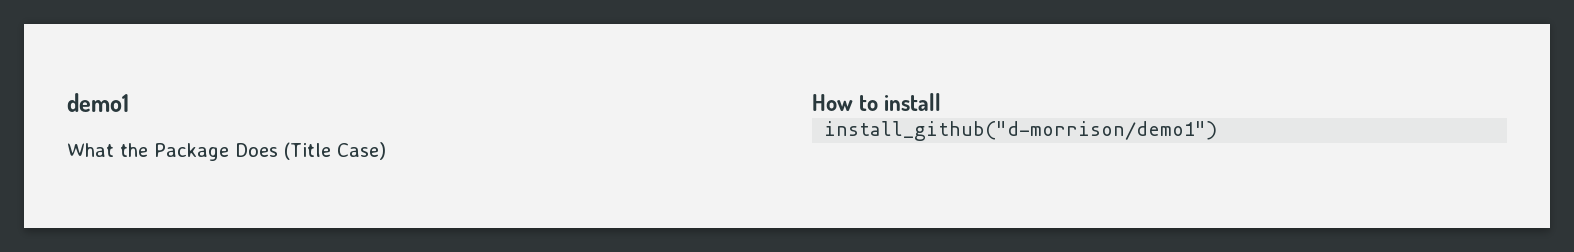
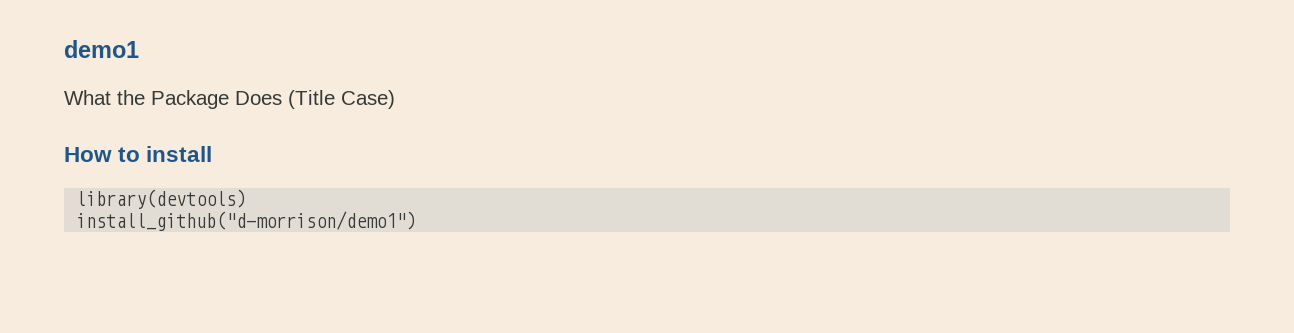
(942, 102) none -> [76,189,247,209] // library(devtools)

